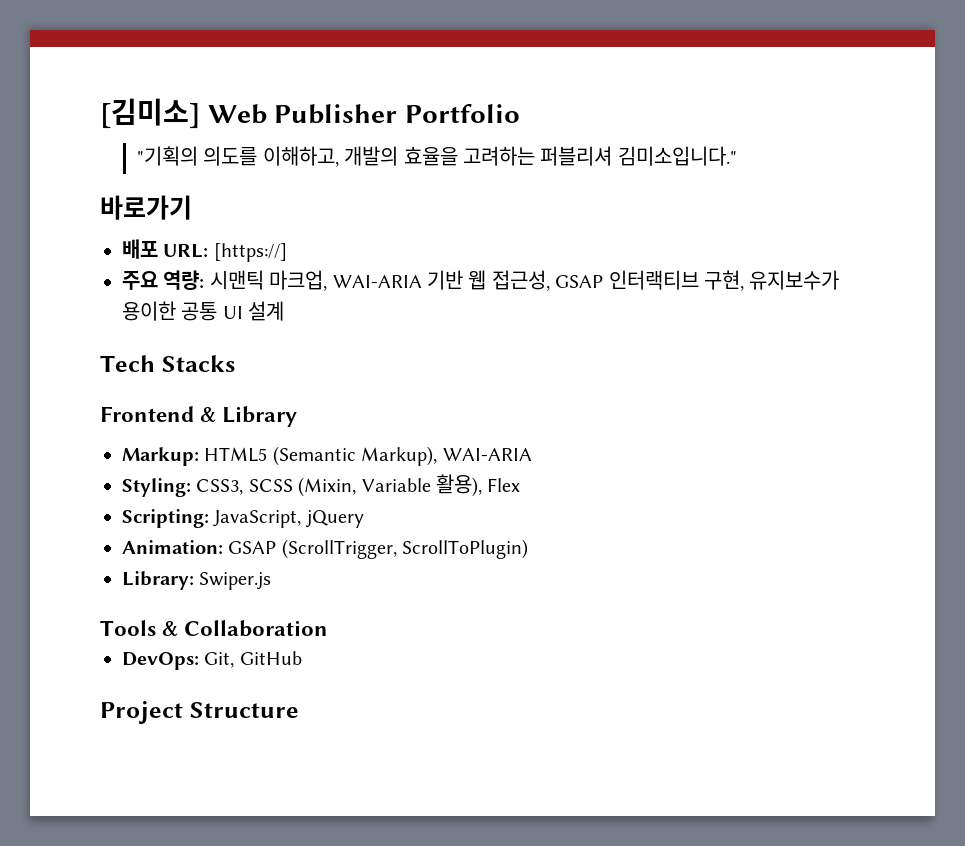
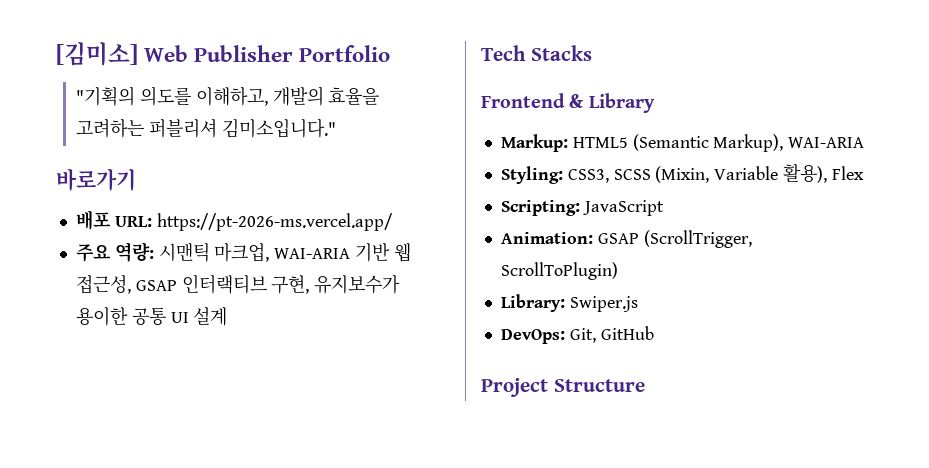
[213,243,287,262] [https://] -> [156,213,393,231] https://pt-2026-ms.vercel.app/
[213,510,364,528] JavaScript, jQuery -> [582,200,664,216] JavaScript
[100,620,329,637] // Tools & Collaboration -> (638, 304) none

